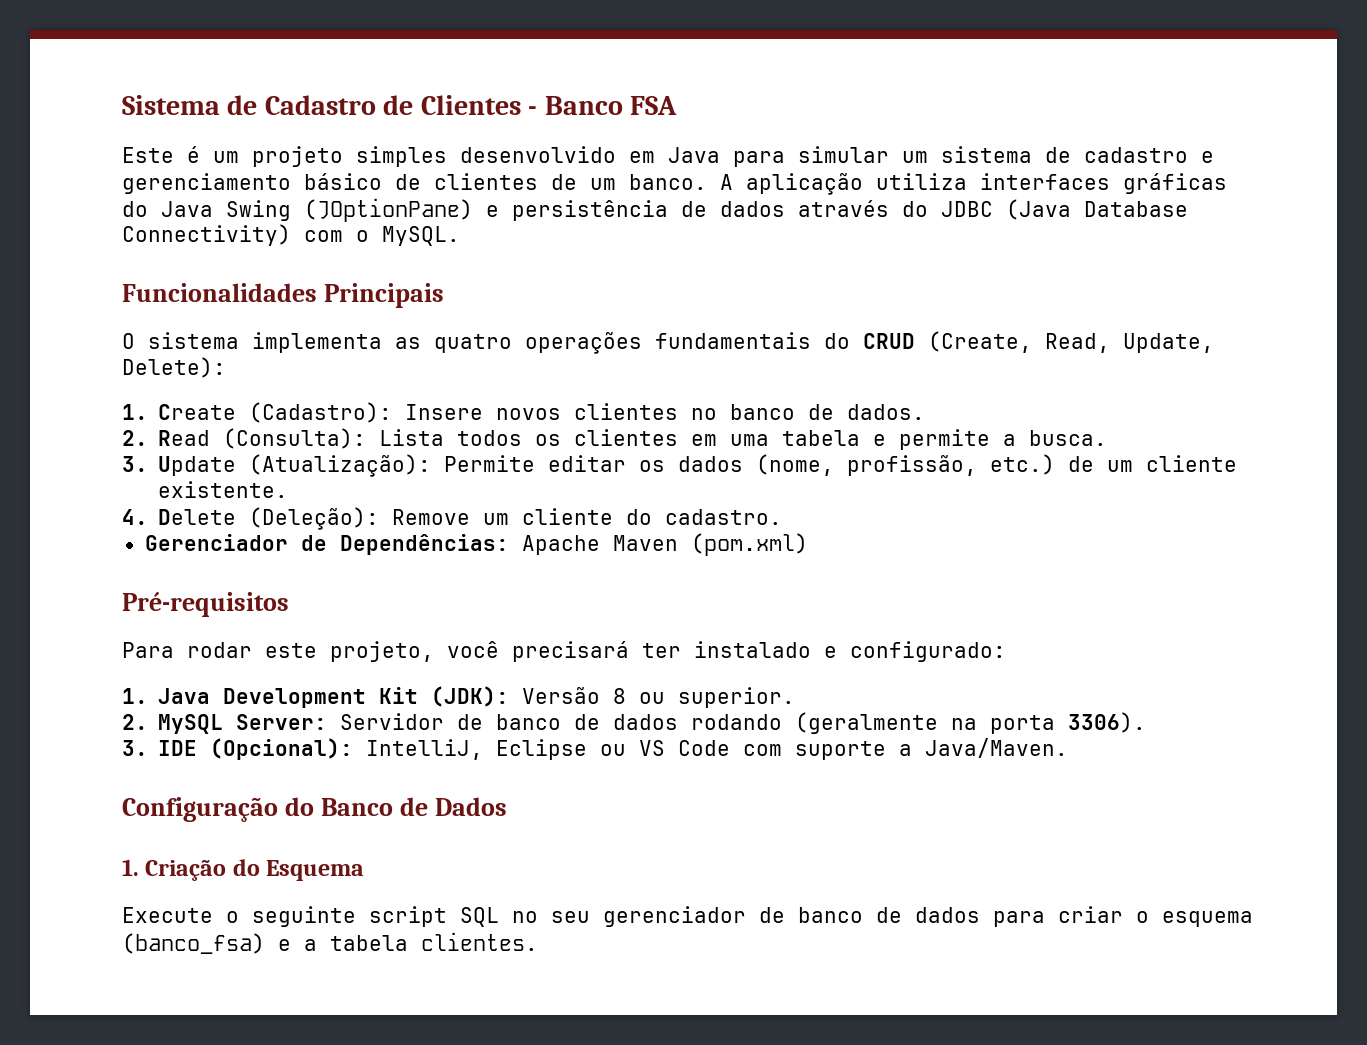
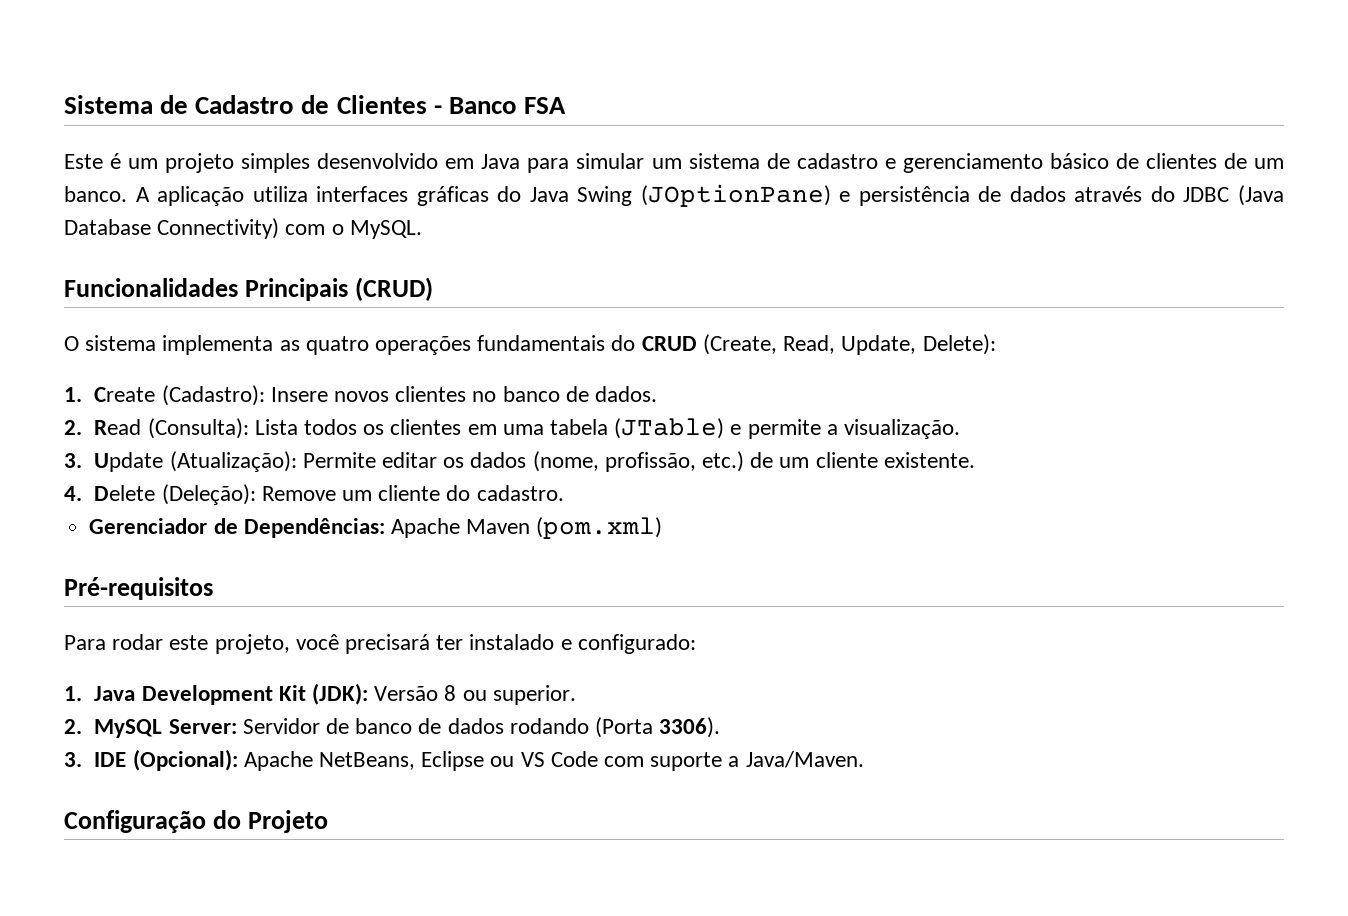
(444, 295) none -> [354,277,433,301] (CRUD)
(861, 438) none -> [614,418,725,439] (JTable)
[1029,430,1108,446] busca. -> [844,419,961,439] visualização.
[795,712,1056,734] (geralmente na porta -> [595,717,654,738] (Porta
[366,739,484,760] IntelliJ, -> [243,751,415,771] Apache NetBeans,
[320,797,507,816] [122,859,365,881] [122,906,1253,927] [122,932,538,954] Banco de Dados // 1. Criação do Esquema // Execute o seguinte script SQL no seu gerenciador de banco de dados para criar o esquema (banco_fsa) e a tabela clientes. -> [247,810,328,833] Projeto

